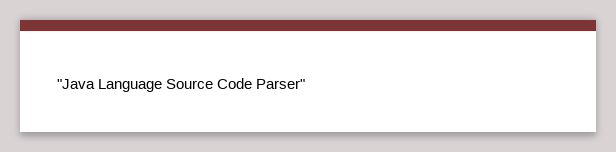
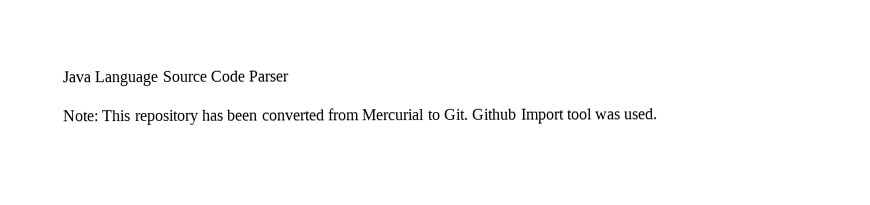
[57,79,95,89] "Java -> [62,71,91,83] Java
[256,79,306,89] Parser" -> [248,70,290,82] [63,108,659,126] Parser // Note: This repository has been converted from Mercurial to Git. Github Import tool was used.

